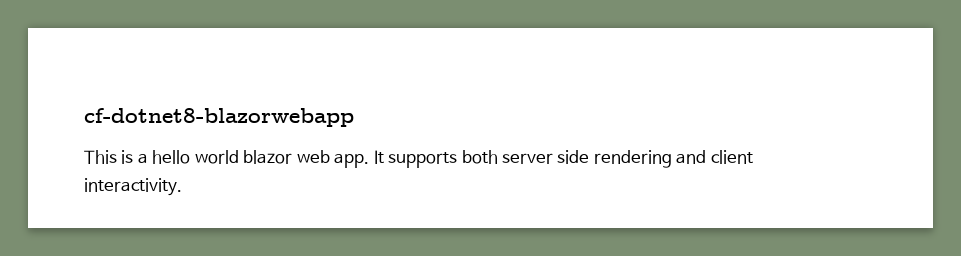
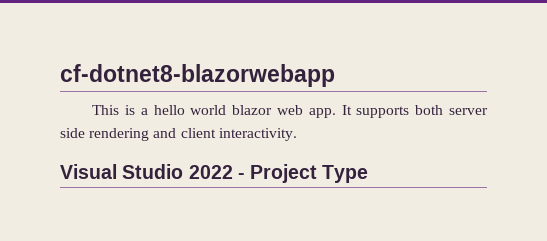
(182, 187) none -> [60,164,369,183] // Visual Studio 2022 - Project Type

